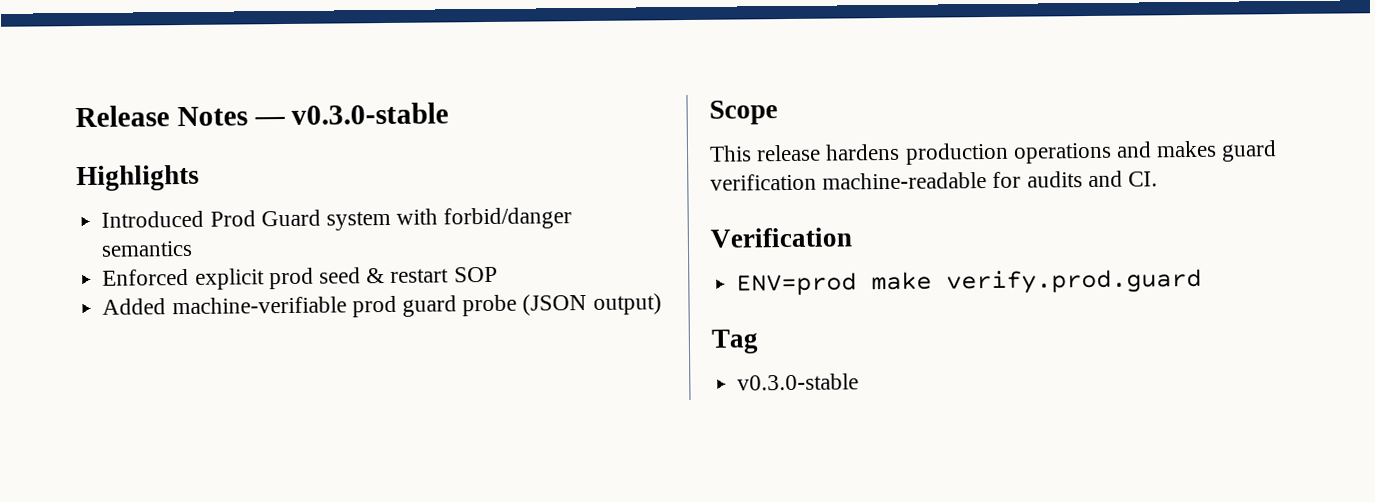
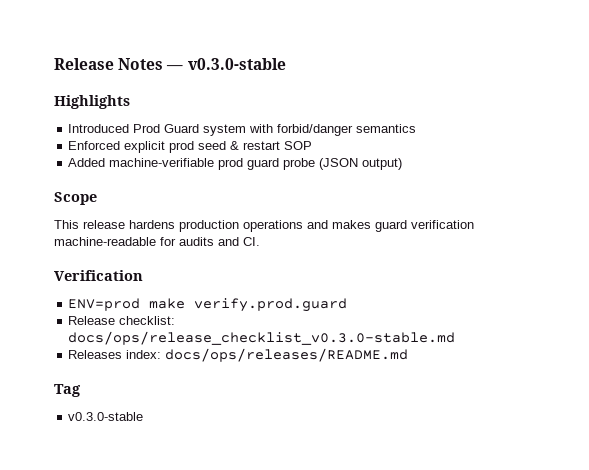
(1203, 281) none -> [68,316,176,325] [68,331,456,345] [68,348,409,362] // Release checklist: docs/ops/release_checklist_v0.3.0-stable.md // Releases index: docs/ops/releases/README.md

